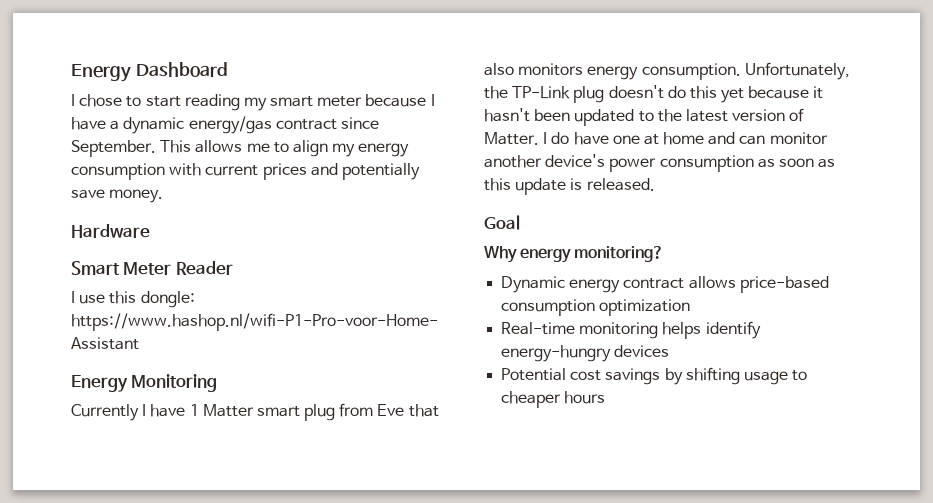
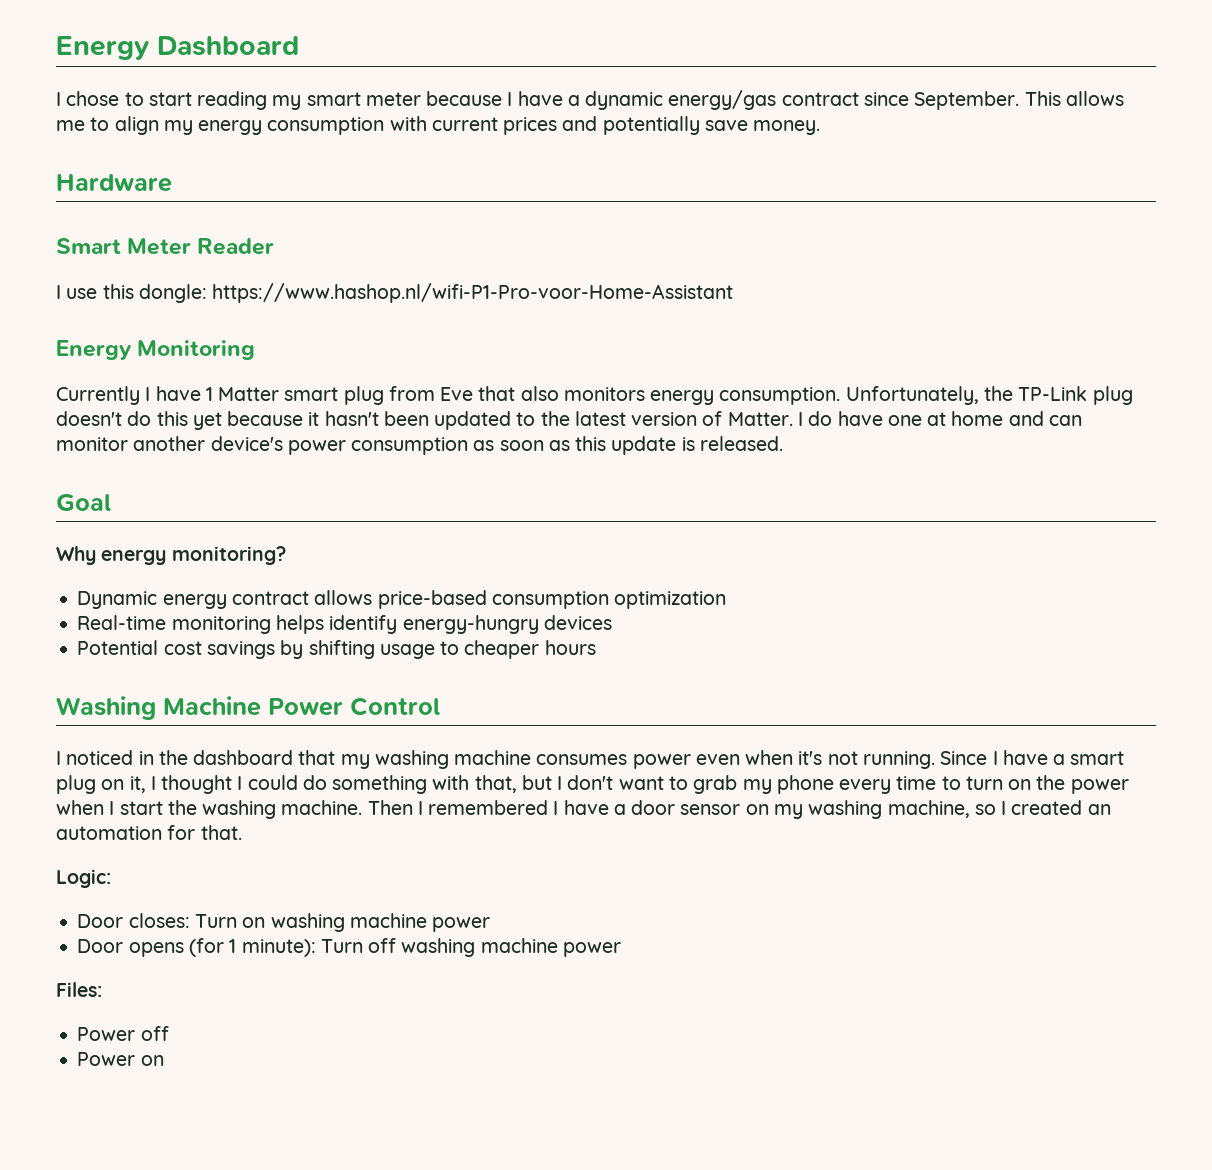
(606, 397) none -> [56,696,440,720] [56,750,1125,769] [56,775,1129,794] [56,800,1111,819] [56,825,242,840] [56,869,111,888] [77,913,491,932] [77,938,621,957] [56,982,102,997] [77,1026,169,1041] [77,1052,164,1066] // Washing Machine Power Control // I noticed in the dashboard that my washing machine consumes power even when it's not running. Since I have a smart plug on it, I thought I could do something with that, but I don't want to grab my phone every time to turn on the power when I start the washing machine. Then I remembered I have a door sensor on my washing machine, so I created an automation for that. // Logic: // Door closes: Turn on washing machine power // Door opens (for 1 minute): Turn off washing machine power // Files: // Power off // Power on

